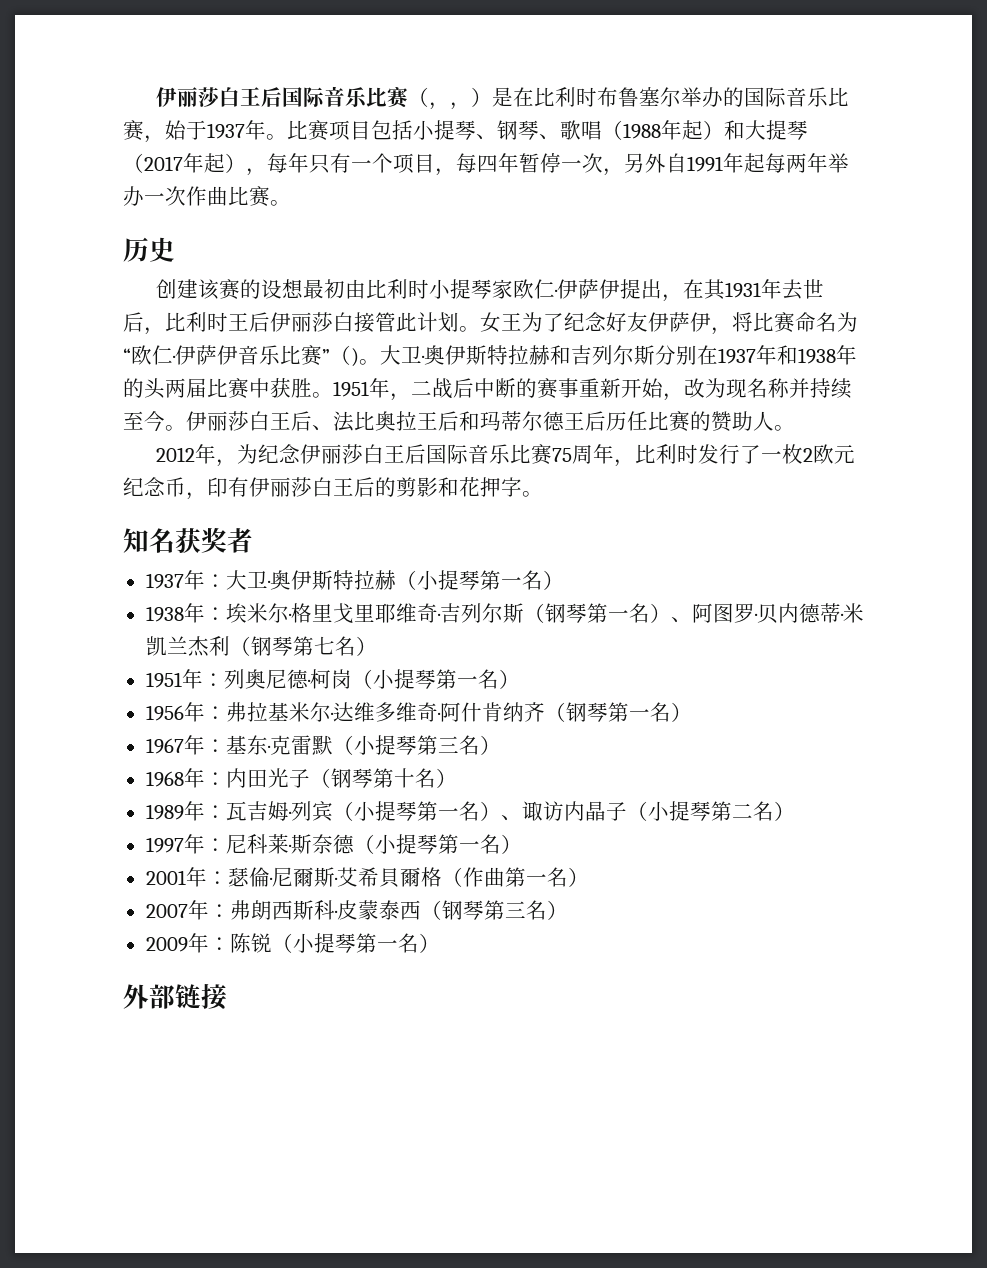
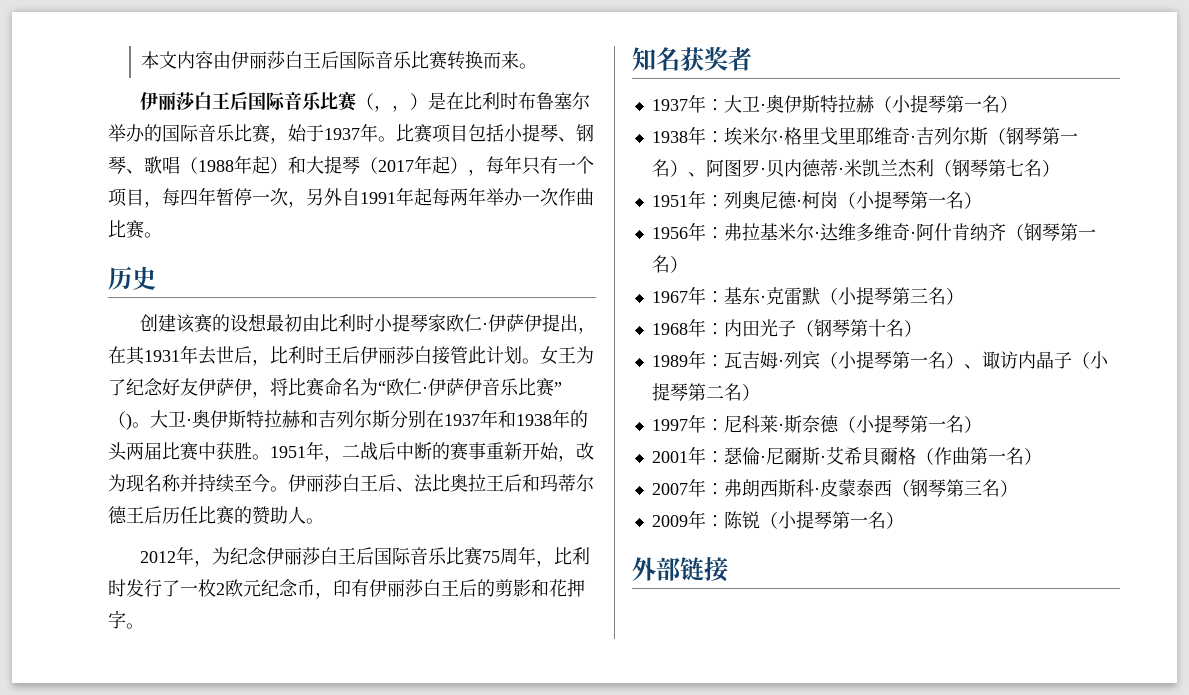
(156, 97) none -> [141,51,538,70] 本文内容由伊丽莎白王后国际音乐比赛转换而来。 //

